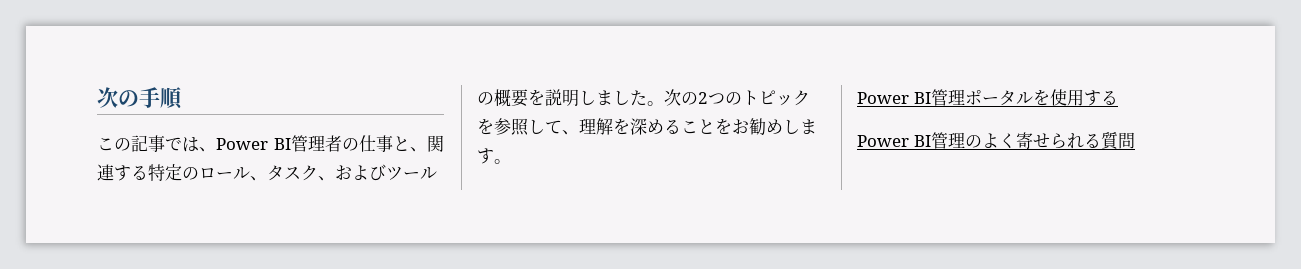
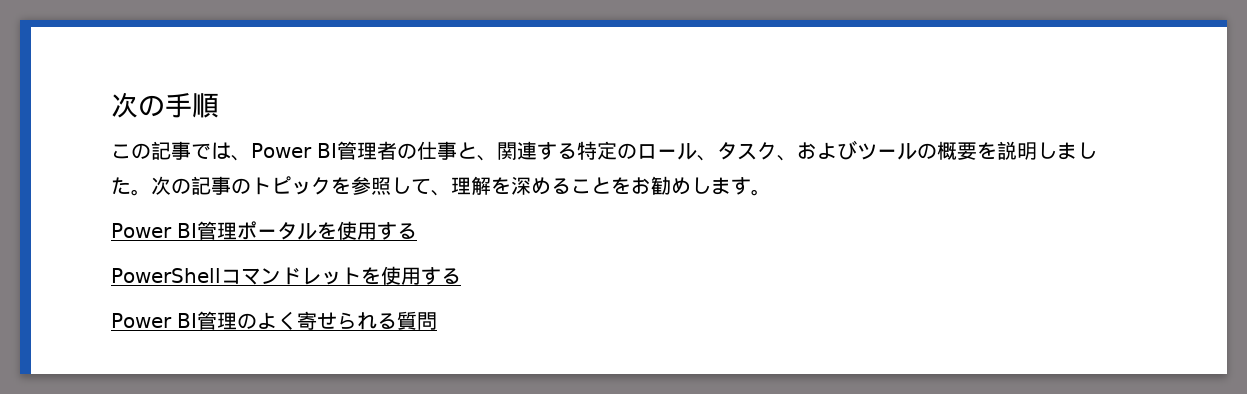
[698,92,725,104] 2つ -> [191,176,231,195] 記事
(1118, 97) none -> [111,266,461,285] // PowerShellコマンドレットを使用する

